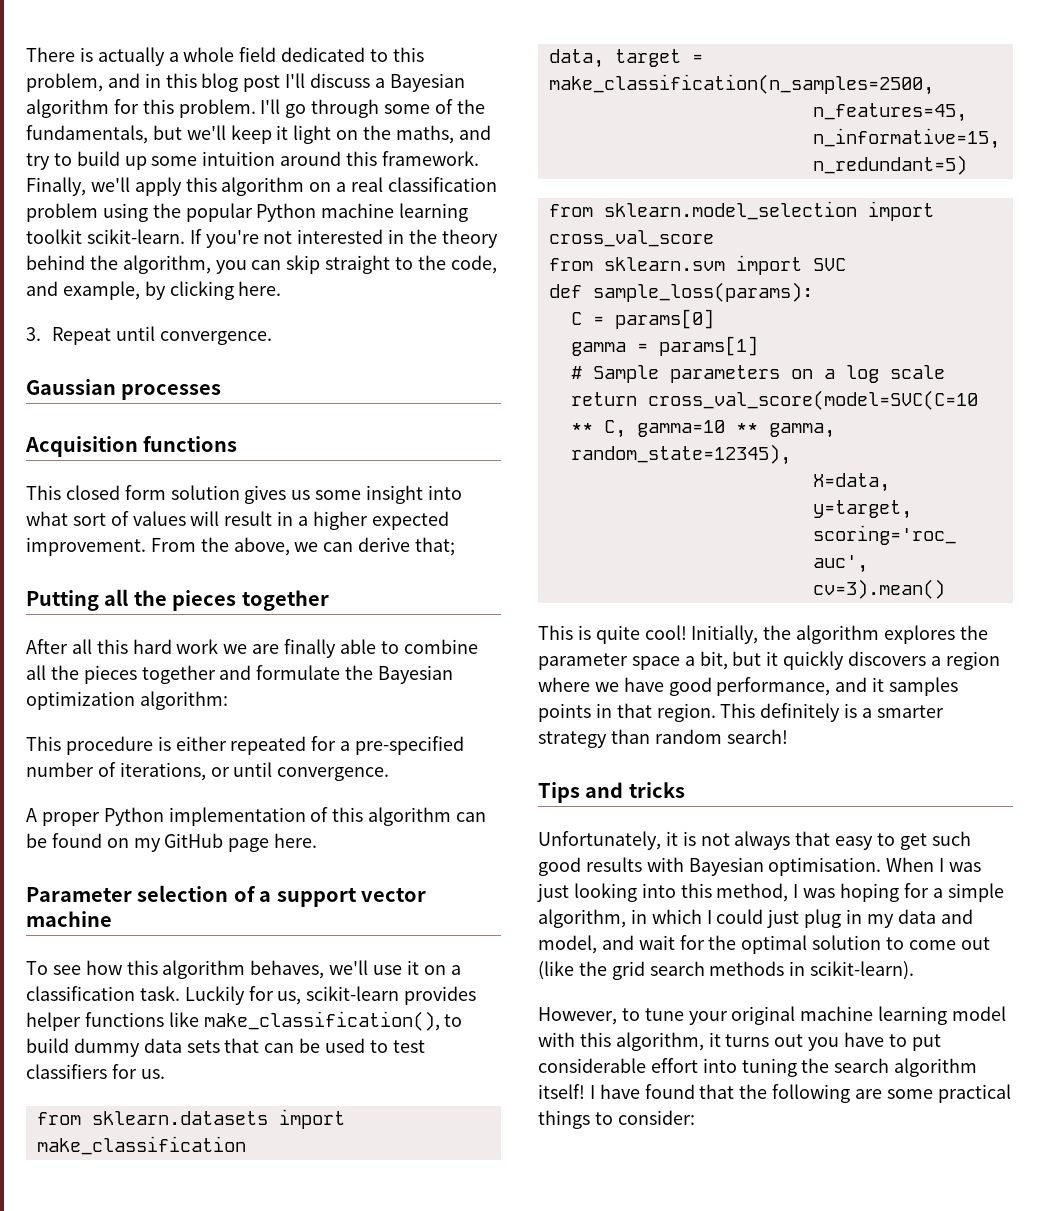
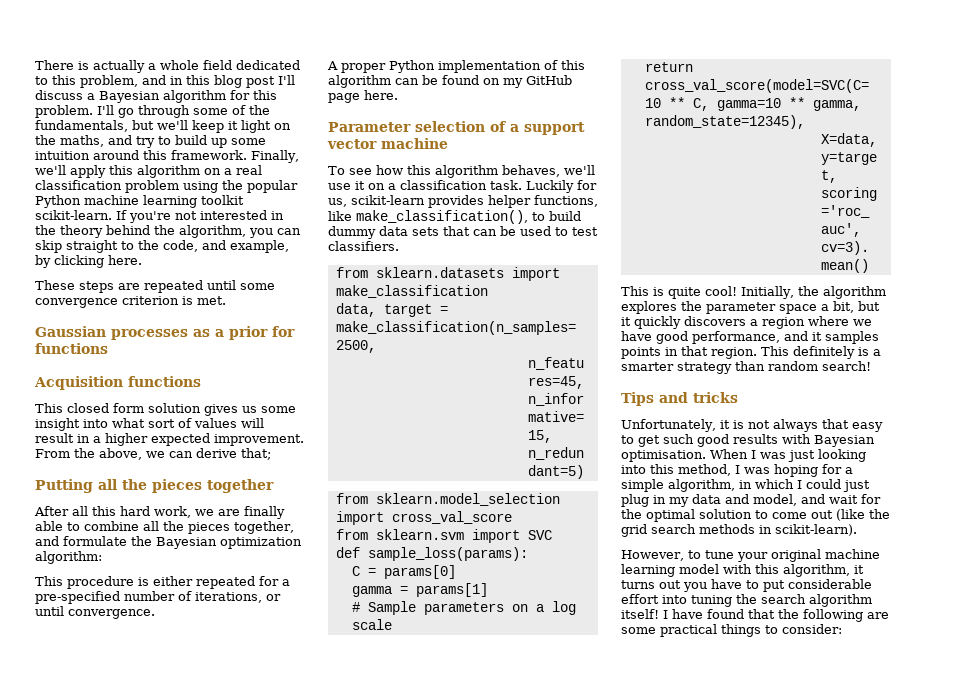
[26,326,272,345] [26,379,222,400] 3. Repeat until convergence. // Gaussian processes -> [35,280,275,293] [35,296,226,308] [35,326,295,340] [35,343,108,354] These steps are repeated until some convergence criterion is met. // Gaussian processes as a prior for functions
[176,639,219,654] work -> [154,506,191,518] work,
[141,665,216,684] together -> [234,521,294,534] together,
[84,1012,164,1027] functions -> [534,195,598,207] functions,
[26,1064,165,1079] classifiers for us. -> [328,241,399,251] classifiers.

